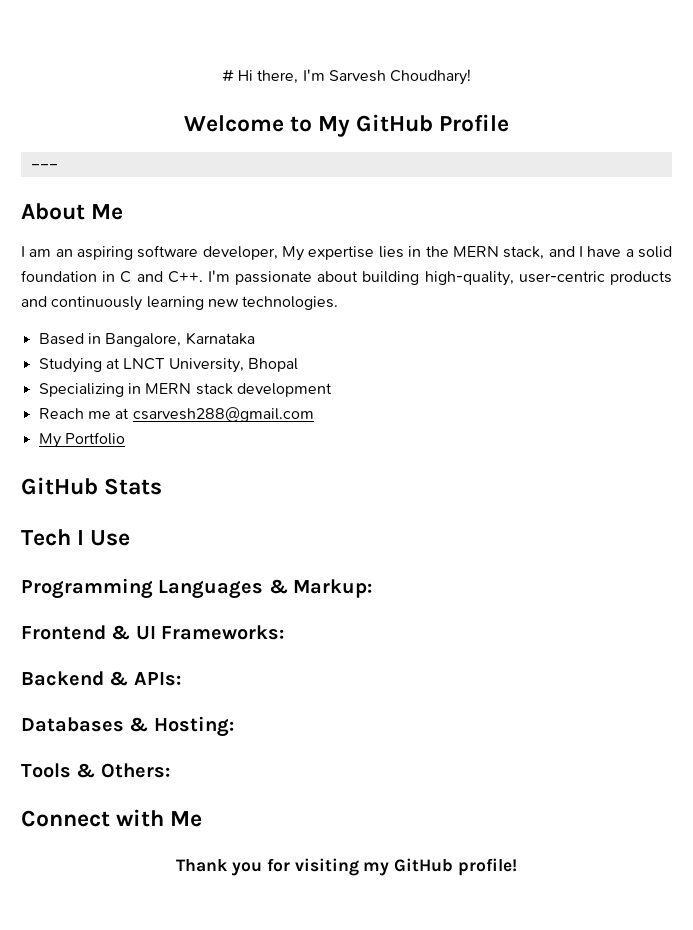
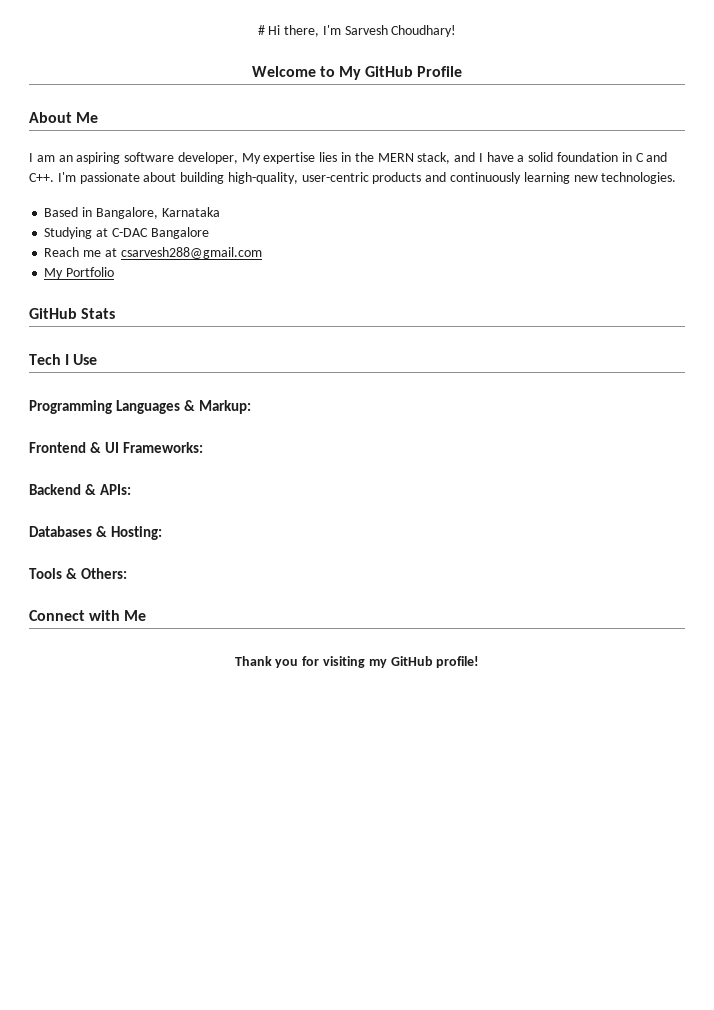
[30,163,58,169] // --- -> (463, 71) none
[123,358,298,373] [38,383,332,397] LNCT University, Bhopal // Specializing in MERN stack development -> [111,227,209,239] C-DAC Bangalore

